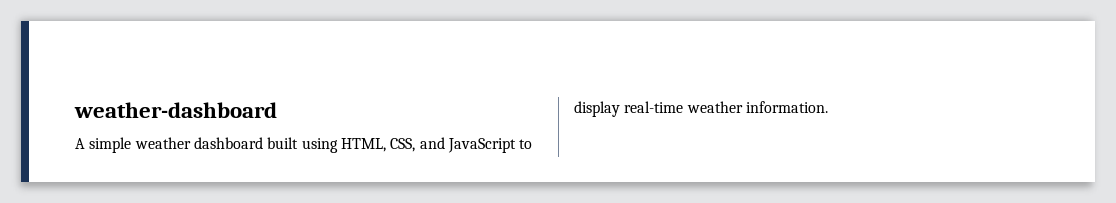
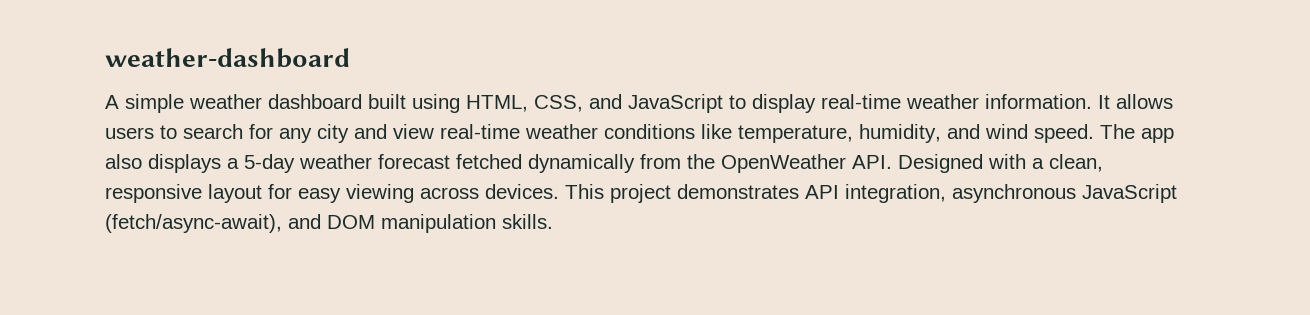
(828, 107) none -> [1098,94,1173,109] [105,124,1174,143] [105,154,1103,173] [105,184,1177,203] [105,214,553,233] It allows users to search for any city and view real-time weather conditions like temperature, humidity, and wind speed. The app also displays a 5-day weather forecast fetched dynamically from the OpenWeather API. Designed with a clean, responsive layout for easy viewing across devices. This project demonstrates API integration, asynchronous JavaScript (fetch/async-await), and DOM manipulation skills.

